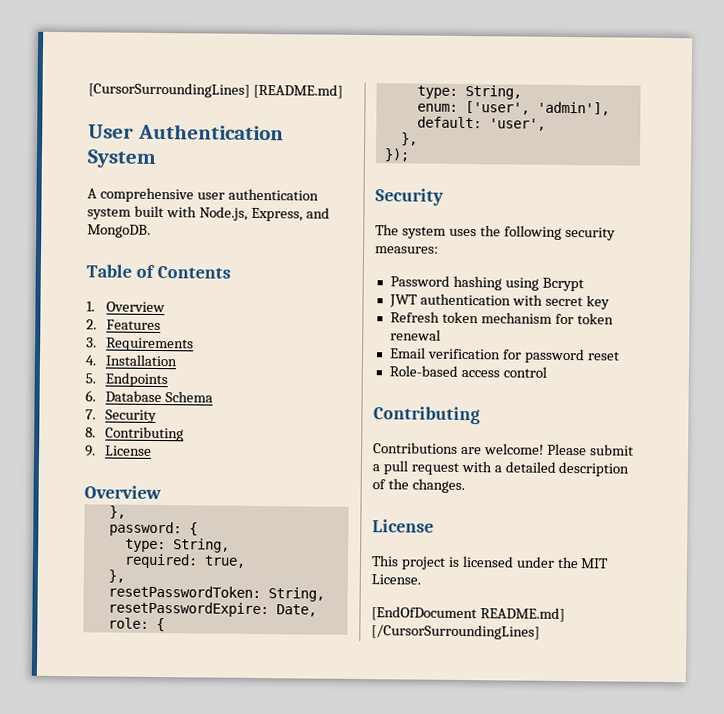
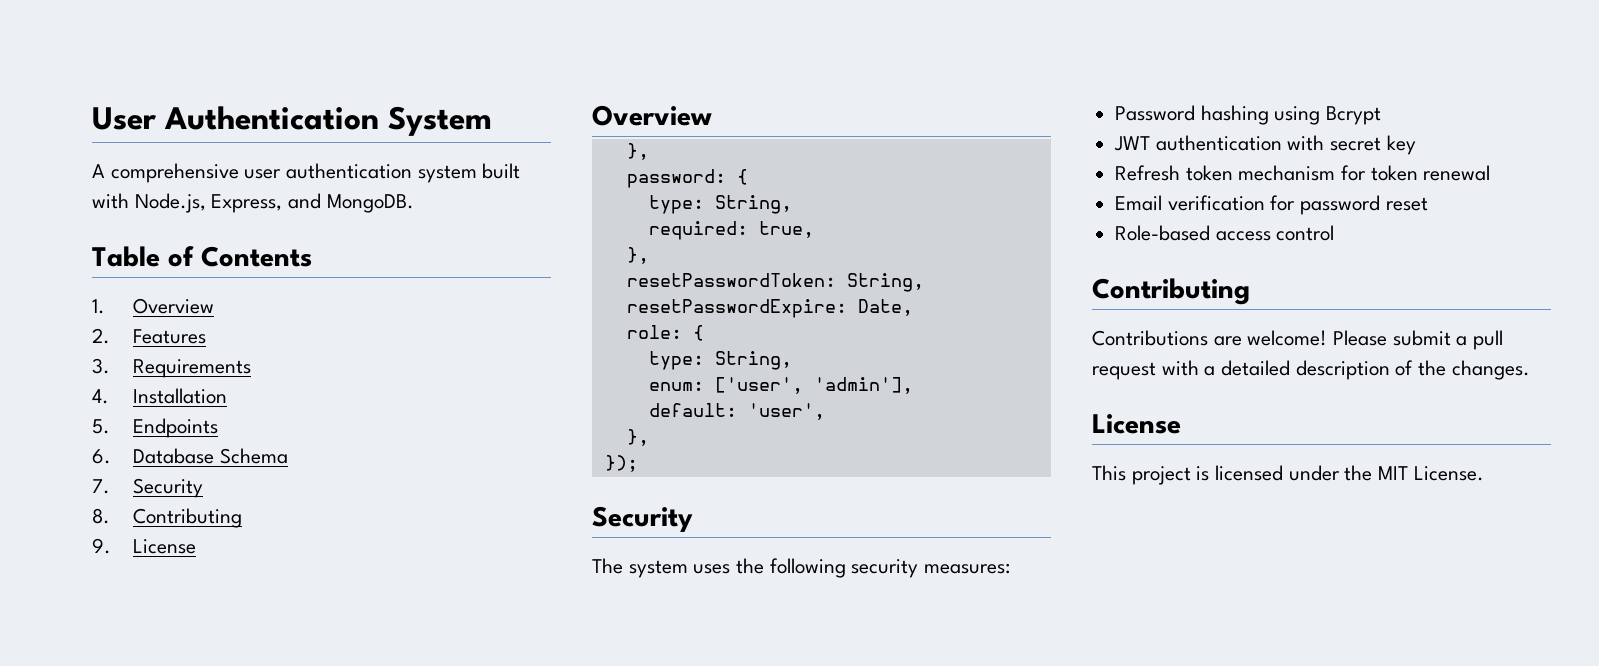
[88,82,343,99] [CursorSurroundingLines] [README.md] // -> (92, 118) none
[371,606,565,622] [371,624,540,640] // [EndOfDocument README.md] [/CursorSurroundingLines] -> (1484, 473) none

